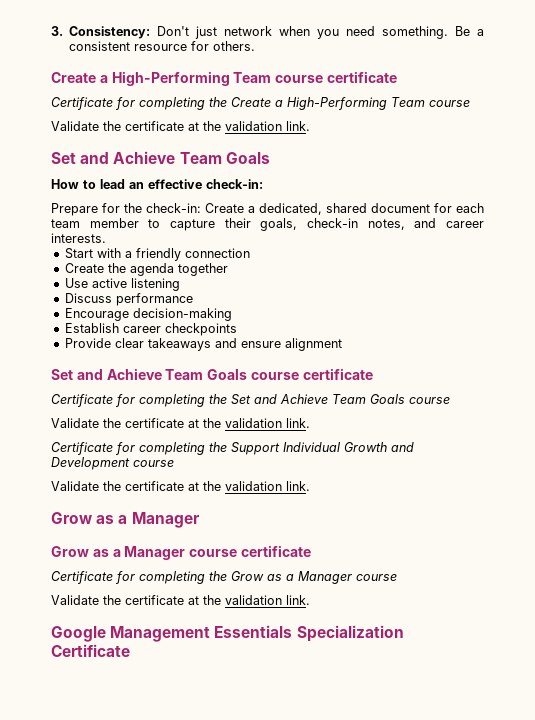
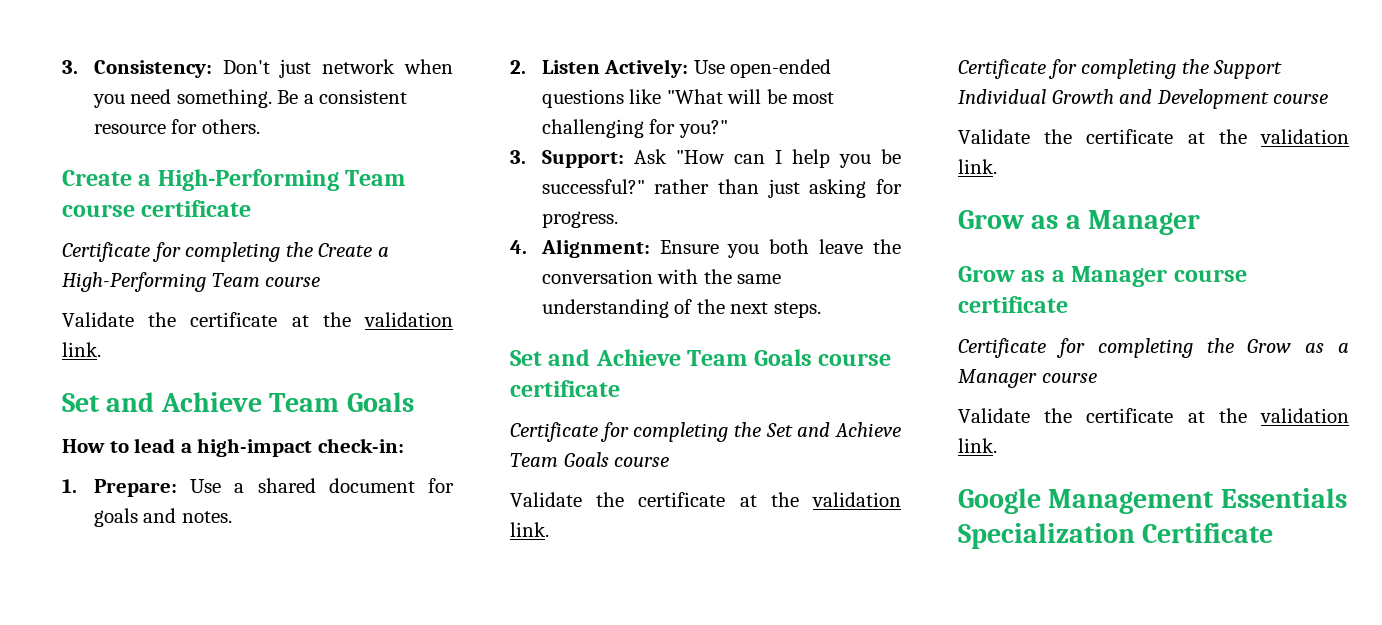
[129,179,202,189] an effective -> [180,438,313,457] a high-impact
[51,203,484,216] [51,218,485,231] [51,233,106,243] [64,248,250,261] [64,263,228,276] [64,278,180,291] [64,293,193,306] [64,308,232,321] [64,323,237,336] [64,338,342,351] Prepare for the check-in: Create a dedicated, shared document for each team member to capture their goals, check-in notes, and career interests. // Start with a friendly connection // Create the agenda together // Use active listening // Discuss performance // Encourage decision-making // Establish career checkpoints // Provide clear takeaways and ensure alignment -> [62,478,454,497] [93,508,232,527] [510,59,832,78] [541,89,835,108] [541,119,728,138] [510,149,901,168] [541,179,902,198] [541,211,618,228] [510,239,901,258] [541,269,782,284] [541,299,821,318] 1. Prepare: Use a shared document for goals and notes. // 2. Listen Actively: Use open-ended questions like "What will be most challenging for you?" // 3. Support: Ask "How can I help you be successful?" rather than just asking for progress. // 4. Alignment: Ensure you both leave the conversation with the same understanding of the next steps.

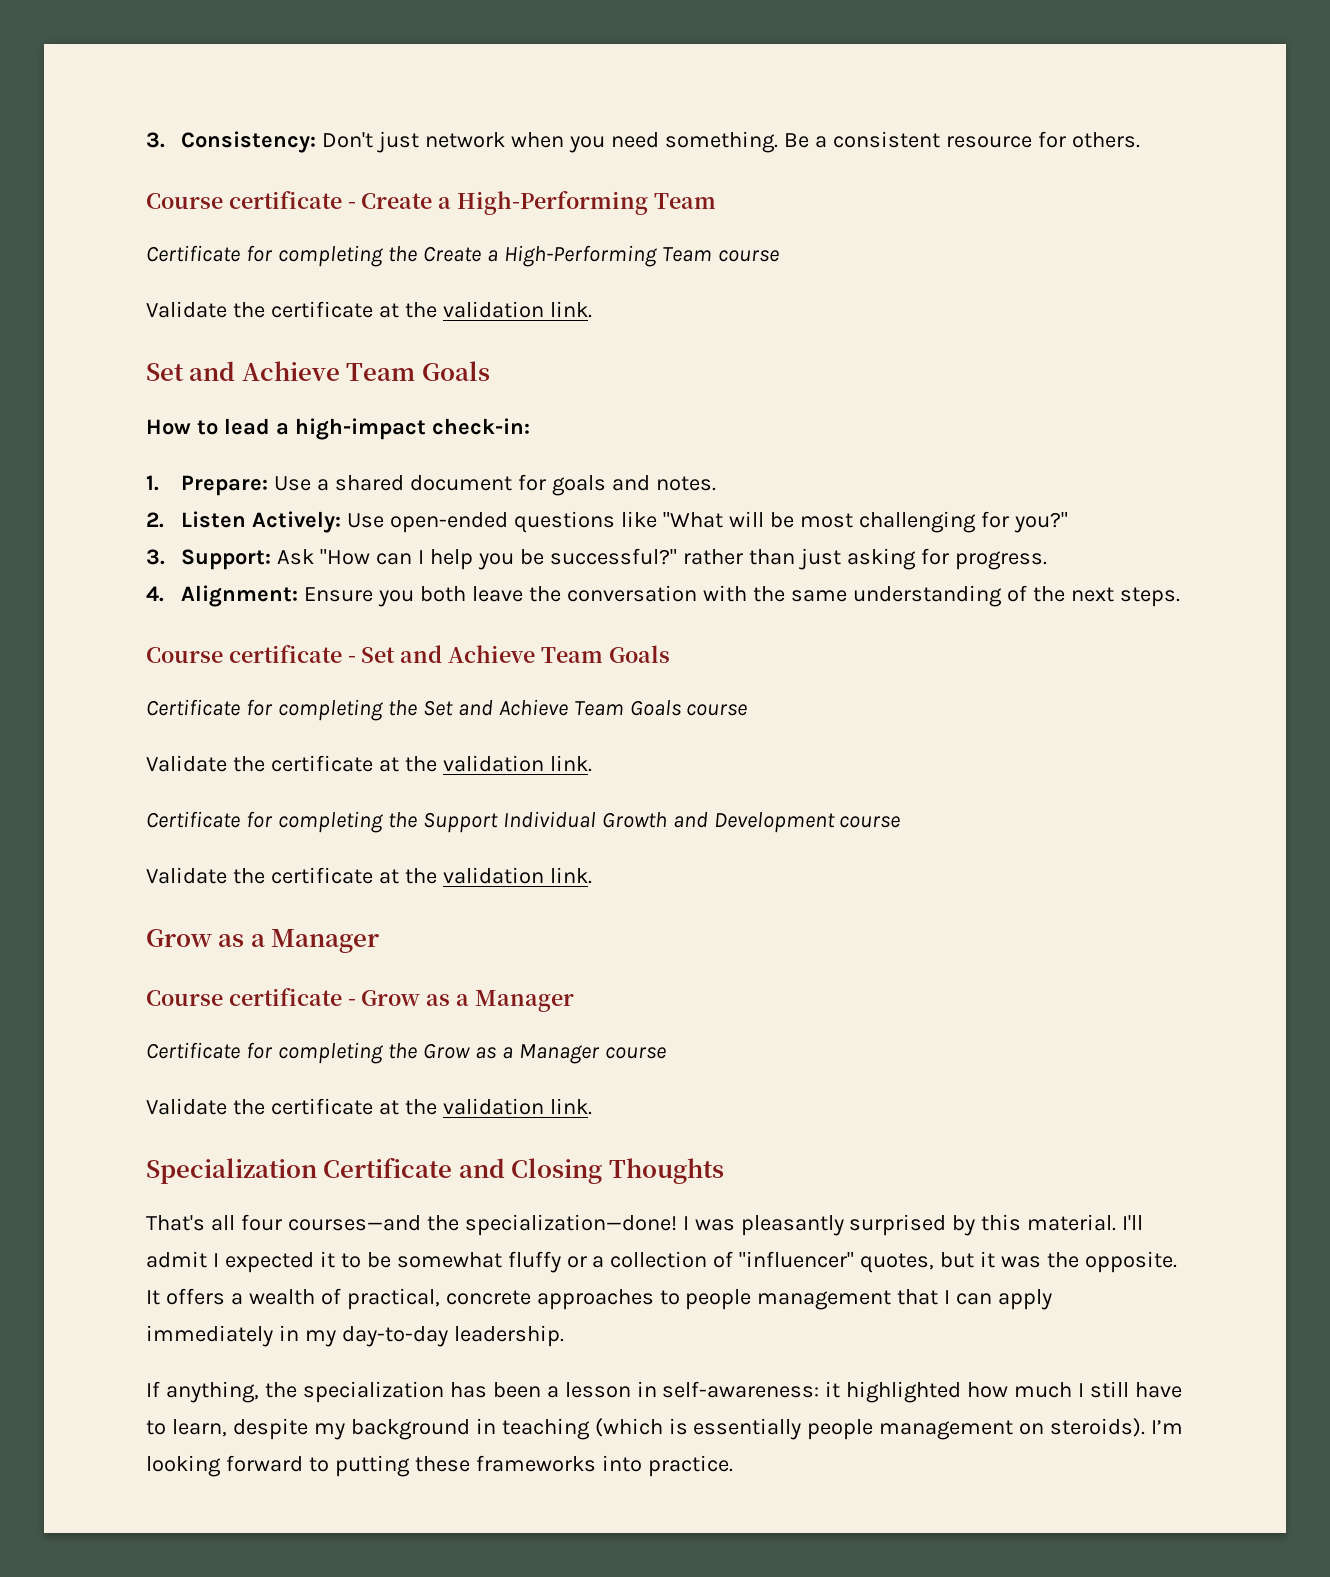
[62,169,406,191] [62,200,252,217] Create a High-Performing Team course certificate -> [146,191,716,215] Course certificate - Create a High-Performing Team
[510,349,892,366] [510,380,620,397] Set and Achieve Team Goals course certificate -> [146,645,670,663] Course certificate - Set and Achieve Team Goals
[958,266,1247,287] [958,296,1068,313] Grow as a Manager course certificate -> [146,988,574,1012] Course certificate - Grow as a Manager
[958,488,1347,514] [958,523,1274,549] Google Management Essentials Specialization Certificate -> [146,1157,724,1184] [146,1214,1144,1236] [146,1251,1177,1273] [146,1288,1053,1310] [146,1325,564,1347] [146,1381,1183,1403] [146,1418,1184,1440] [146,1455,733,1477] Specialization Certificate and Closing Thoughts // That's all four courses—and the specialization—done! I was pleasantly surprised by this material. I'll admit I expected it to be somewhat fluffy or a collection of "influencer" quotes, but it was the opposite. It offers a wealth of practical, concrete approaches to people management that I can apply immediately in my day-to-day leadership. // If anything, the specialization has been a lesson in self-awareness: it highlighted how much I still have to learn, despite my background in teaching (which is essentially people management on steroids). I’m looking forward to putting these frameworks into practice.

